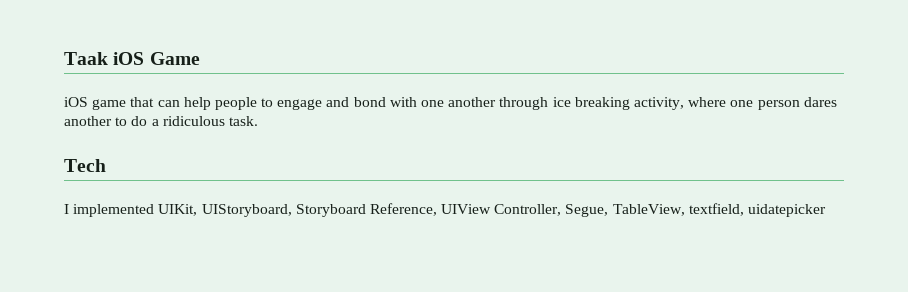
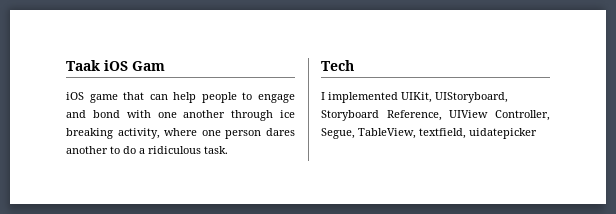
[149,52,200,65] Game -> [132,61,165,71] Gam

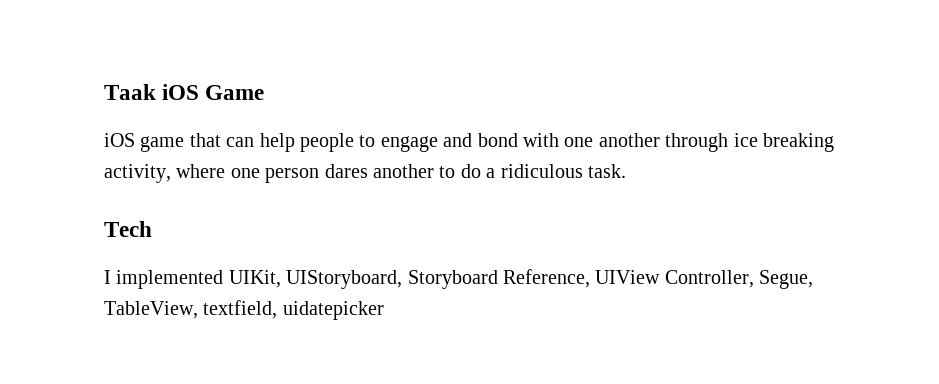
[132,61,165,71] Gam -> [205,85,265,100] Game

